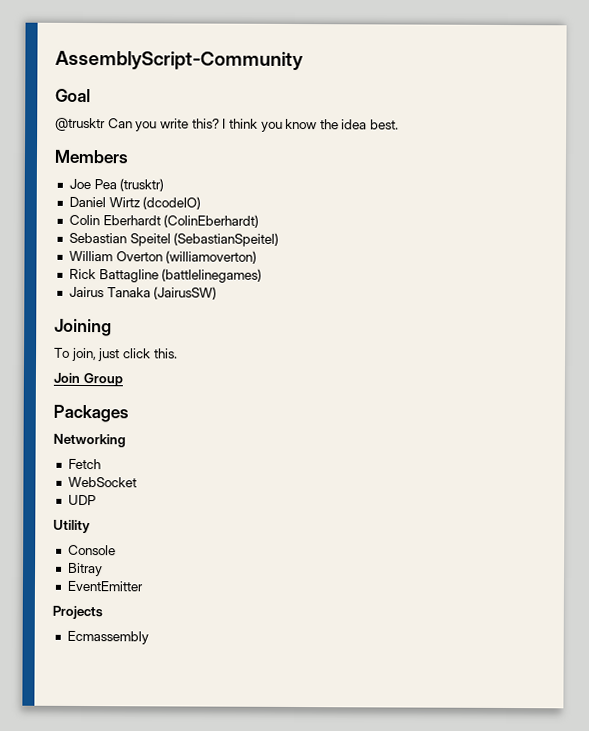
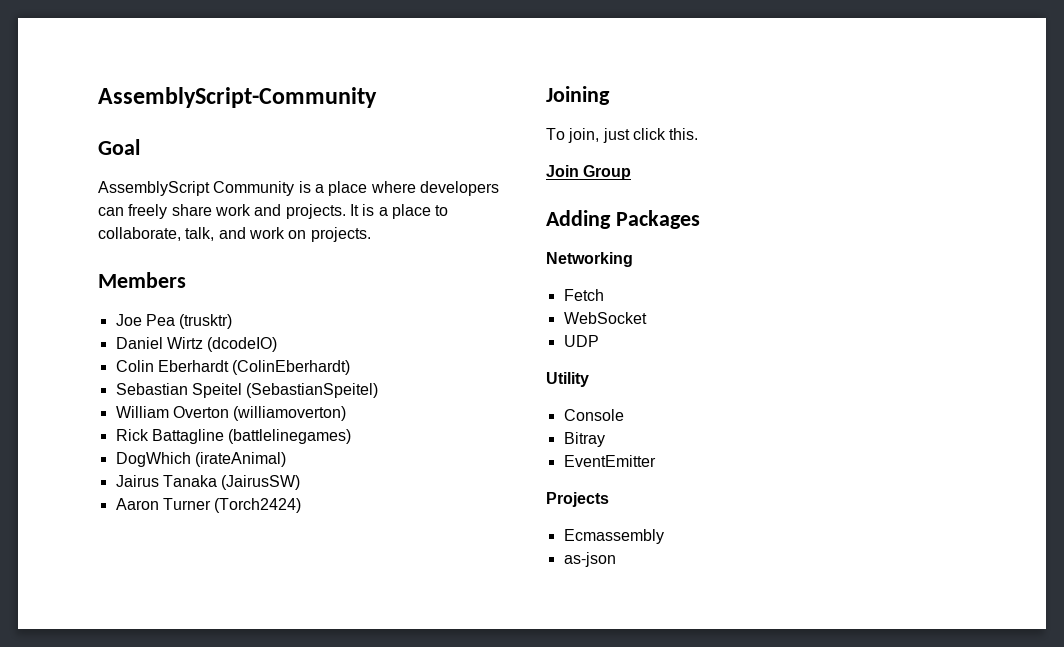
[55,117,400,132] @trusktr Can you write this? I think you know the idea best. -> [98,181,499,196] [98,204,449,219] [98,227,371,242] AssemblyScript Community is a place where developers can freely share work and projects. It is a place to collaborate, talk, and work on projects.
(263, 275) none -> [115,452,286,467] // DogWhich (irateAnimal)
(218, 293) none -> [115,498,302,513] // Aaron Turner (Torch2424)
(123, 380) none -> [546,210,611,229] Adding
(149, 637) none -> [563,552,616,567] // as-json

